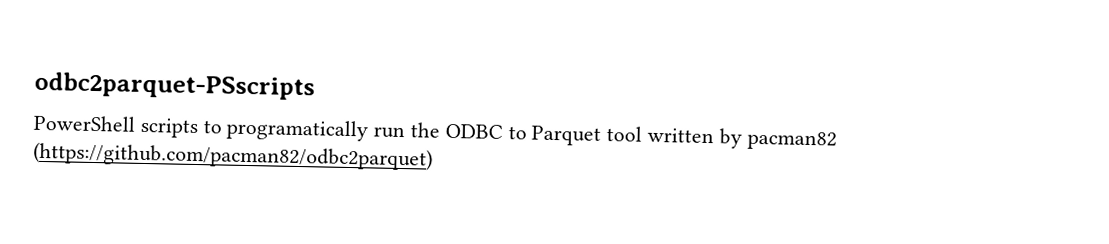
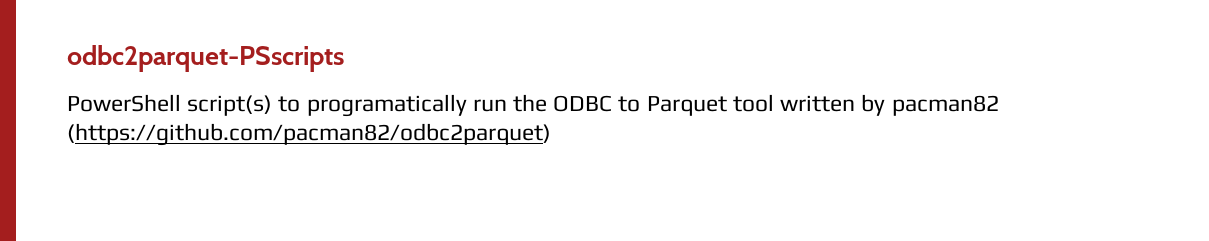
[139,117,198,139] scripts -> [187,95,273,116] script(s)

